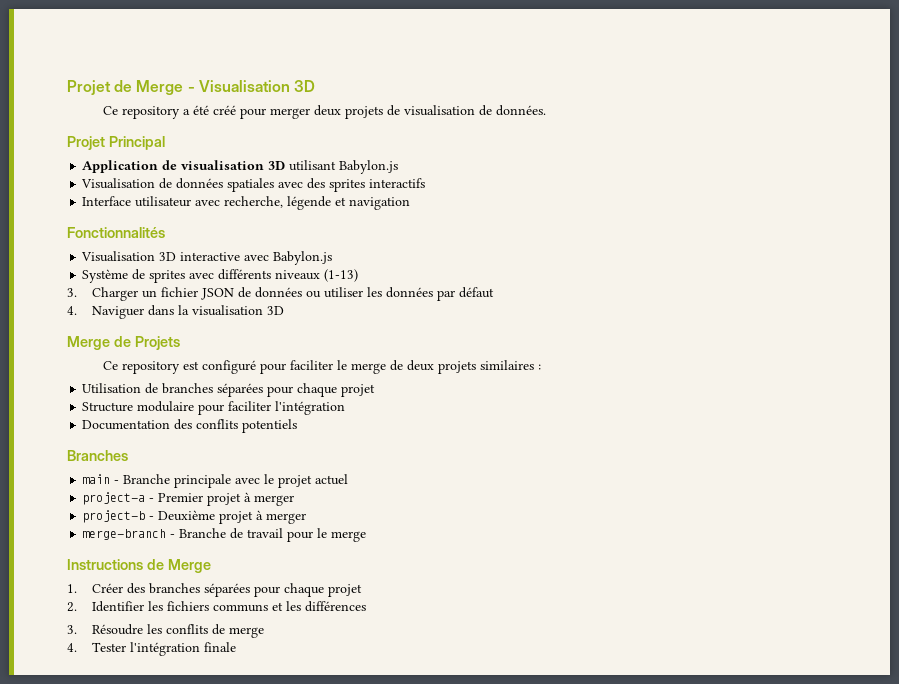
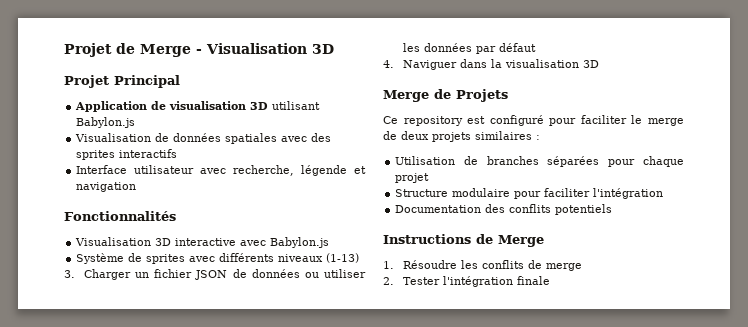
[103,105,547,119] // Ce repository a été créé pour merger deux projets de visualisation de données. -> (334, 49) none
[67,450,128,461] [82,474,349,488] [82,492,295,506] [82,510,307,524] [82,528,367,542] [67,559,211,573] [67,583,362,597] [67,601,366,612] [67,625,77,634] Branches // main - Branche principale avec le projet actuel // project-a - Premier projet à merger // project-b - Deuxième projet à merger // merge-branch - Branche de travail pour le merge // Instructions de Merge // 1. Créer des branches séparées pour chaque projet // 2. Identifier les fichiers communs et les différences // 3. -> [383,234,544,247] [383,261,394,269] Instructions de Merge // 1.
[67,643,77,652] 4. -> [383,277,394,285] 2.

